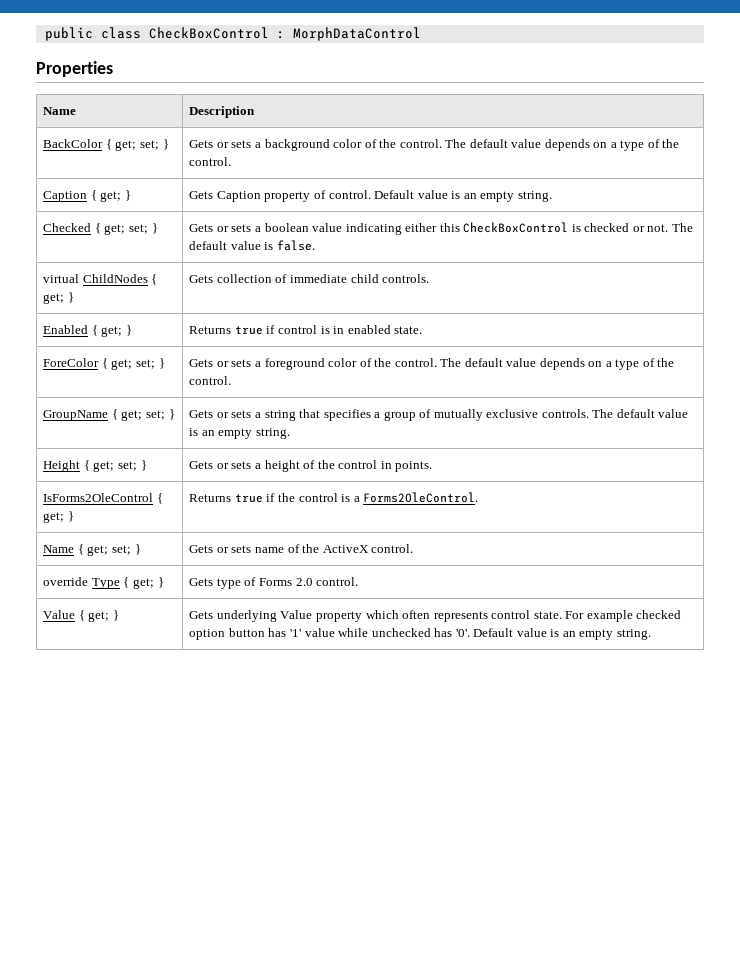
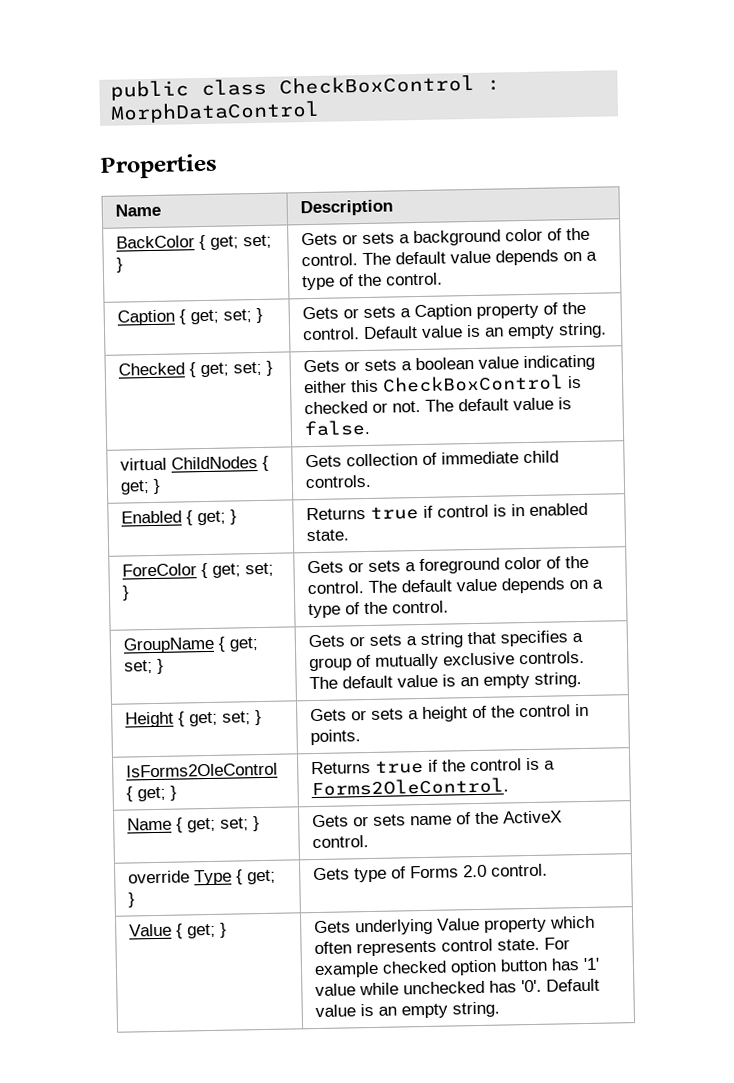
[124,190,131,201] [189,191,214,199] } | Gets -> [223,307,264,324] [302,306,412,320] set; } | Gets or sets a
(326, 194) none -> [562,301,587,315] the

